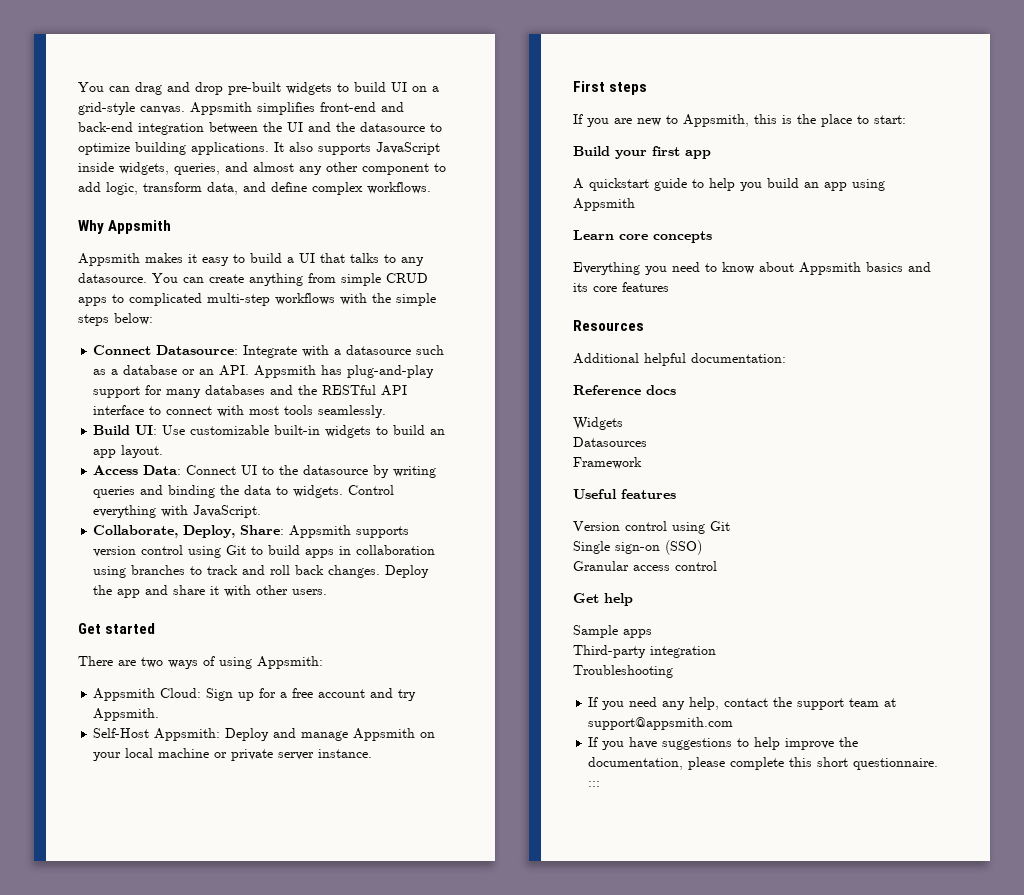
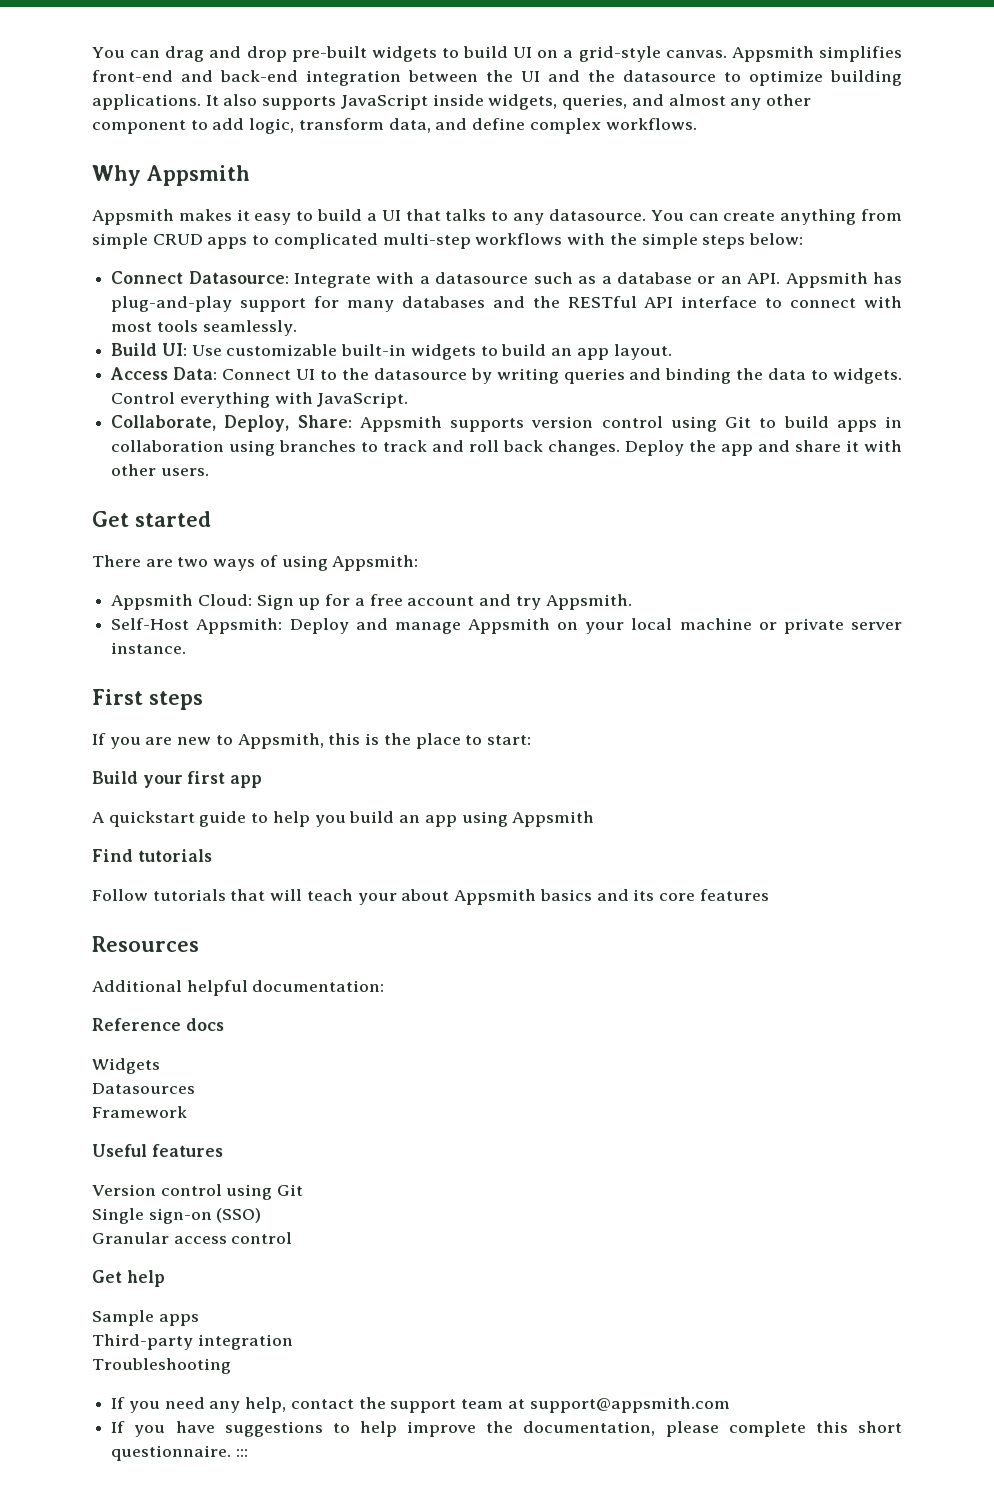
[573,230,712,243] [573,262,754,275] Learn core concepts // Everything you need to know -> [92,849,212,862] [92,889,397,905] Find tutorials // Follow tutorials that will teach your

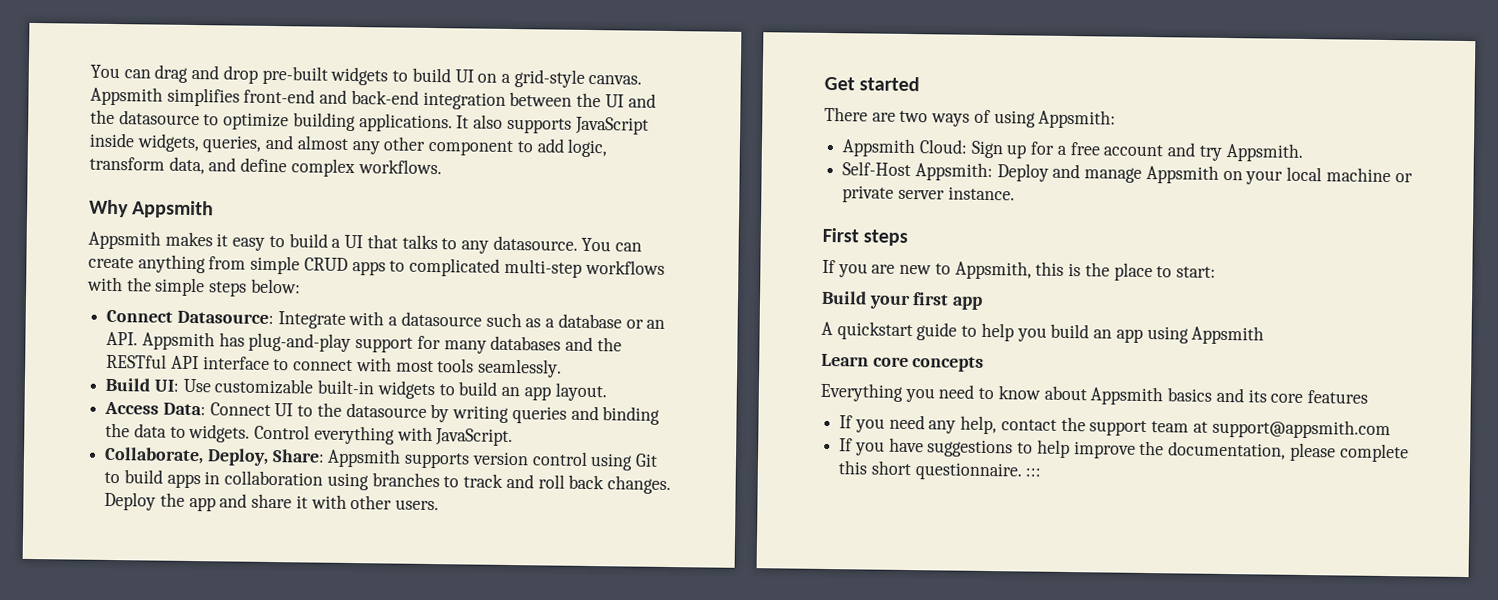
[92,849,212,862] [92,889,397,905] Find tutorials // Follow tutorials that will teach your -> [821,353,985,372] [820,382,1041,403] Learn core concepts // Everything you need to know
[92,936,199,952] [92,980,385,996] [92,1018,224,1031] [92,1058,160,1074] [92,1083,195,1094] [92,1106,187,1118] [92,1144,223,1157] [92,1184,304,1200] [92,1208,262,1224] [92,1232,293,1244] [92,1270,165,1287] [92,1310,199,1326] [92,1334,293,1350] [92,1358,231,1374] // Resources // Additional helpful documentation: // Reference docs // Widgets // Datasources // Framework // Useful features // Version control using Git // Single sign-on (SSO) // Granular access control // Get help // Sample apps // Third-party integration // Troubleshooting -> (1368, 397) none

